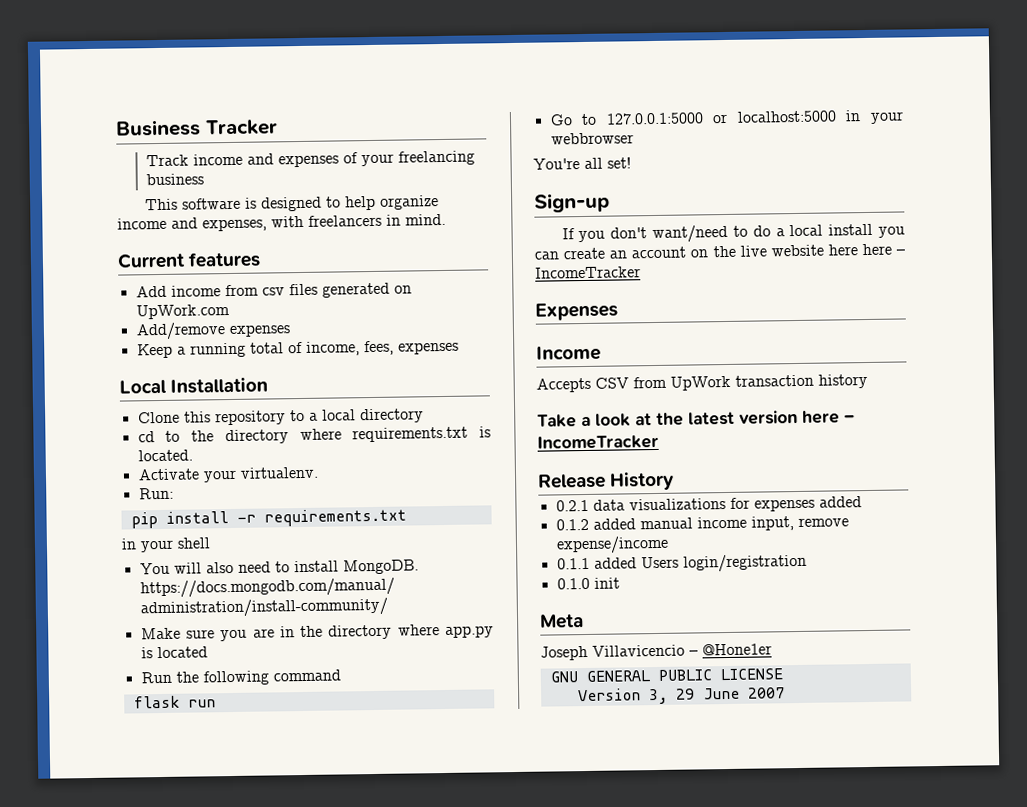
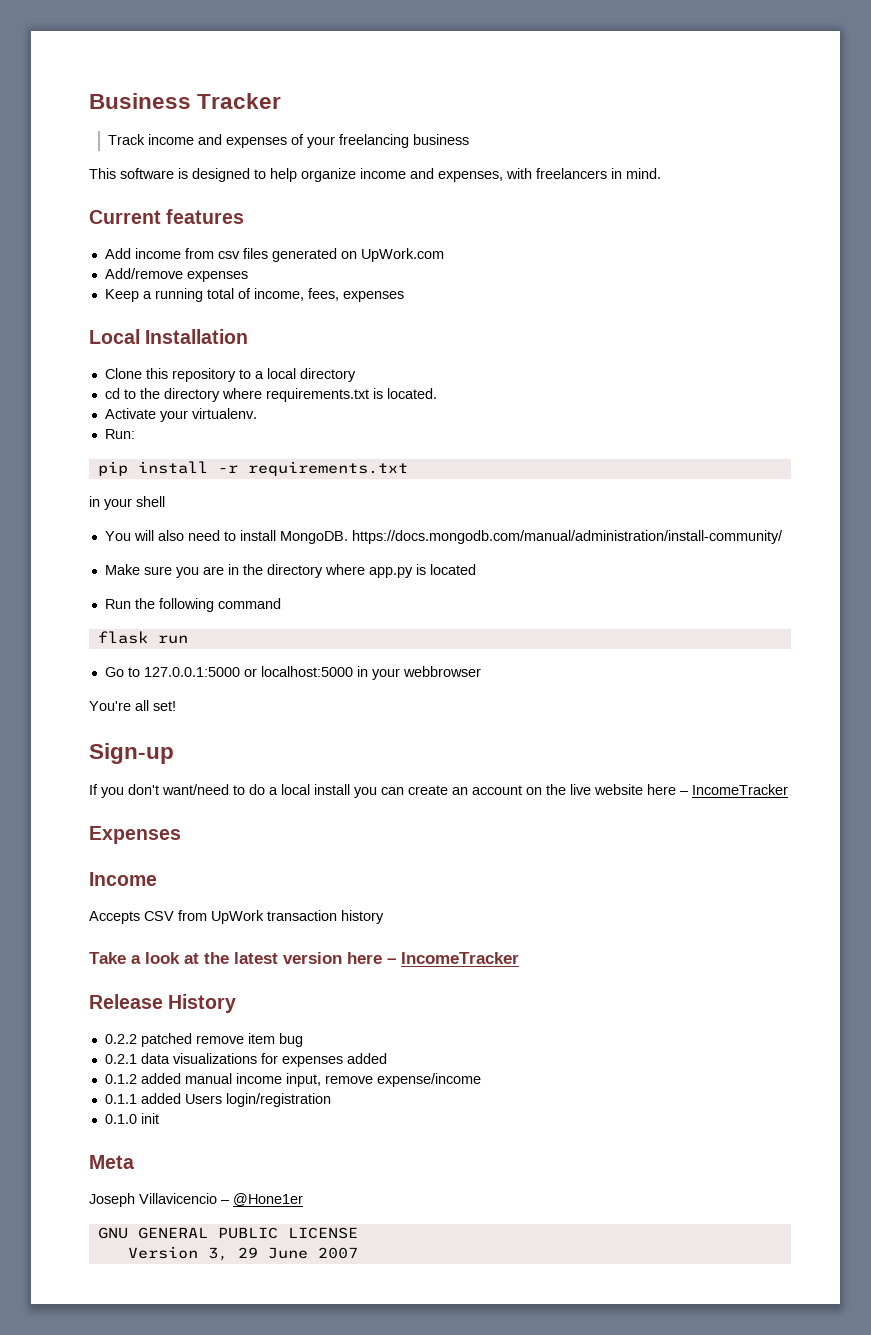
[861,243,892,256] here -> (676, 789) none
(675, 481) none -> [104,1033,303,1047] // 0.2.2 patched remove item bug

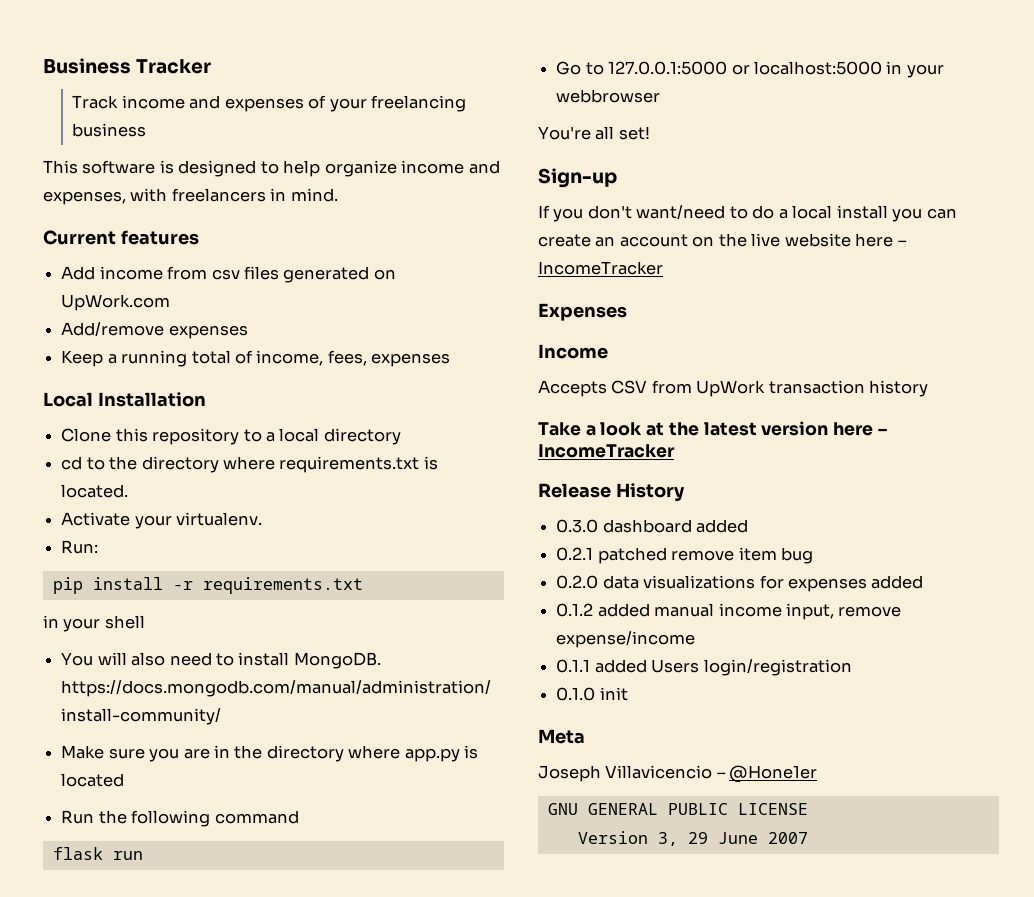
[104,1034,137,1044] 0.2.2 -> [556,519,749,533] [556,547,594,561] 0.3.0 dashboard added // 0.2.1
[104,1054,137,1064] 0.2.1 -> [556,575,599,589] 0.2.0

